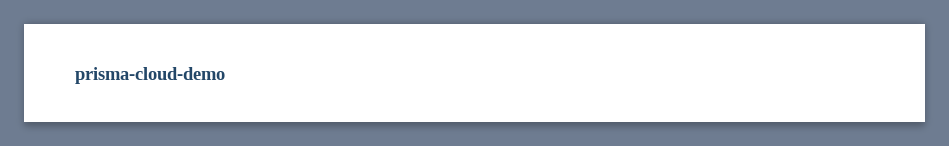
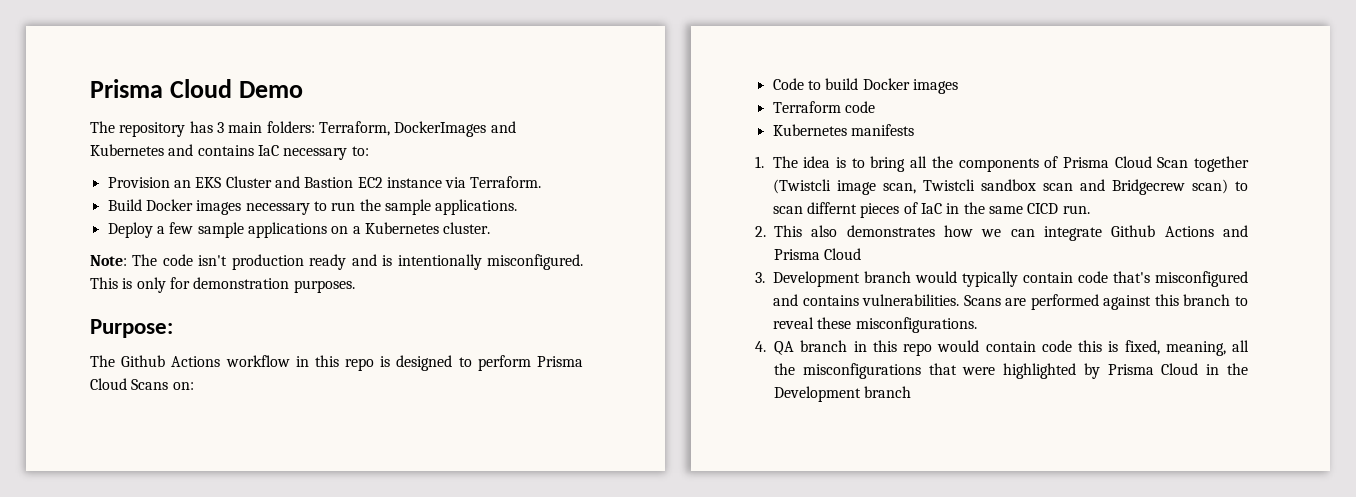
[75,67,225,84] prisma-cloud-demo -> [90,79,304,98] [90,121,516,137] [90,144,369,160] [107,176,542,188] [107,199,518,215] [107,222,491,238] [90,254,583,270] [90,277,355,293] [90,319,173,338] [90,355,583,371] [90,378,194,390] [772,78,958,94] [772,101,875,113] [772,124,914,136] [755,156,1249,172] [772,179,1248,195] [772,202,1090,218] [755,225,1248,241] [774,248,862,260] [755,271,1248,287] [773,294,1248,310] [773,317,977,333] [755,340,1249,356] [774,363,1248,379] [774,386,912,402] Prisma Cloud Demo // The repository has 3 main folders: Terraform, DockerImages and Kubernetes and contains IaC necessary to: // Provision an EKS Cluster and Bastion EC2 instance via Terraform. // Build Docker images necessary to run the sample applications. // Deploy a few sample applications on a Kubernetes cluster. // Note: The code isn't production ready and is intentionally misconfigured. This is only for demonstration purposes. // Purpose: // The Github Actions workflow in this repo is designed to perform Prisma Cloud Scans on: // Code to build Docker images // Terraform code // Kubernetes manifests // 1. The idea is to bring all the components of Prisma Cloud Scan together (Twistcli image scan, Twistcli sandbox scan and Bridgecrew scan) to scan differnt pieces of IaC in the same CICD run. // 2. This also demonstrates how we can integrate Github Actions and Prisma Cloud // 3. Development branch would typically contain code that's misconfigured and contains vulnerabilities. Scans are performed against this branch to reveal these misconfigurations. // 4. QA branch in this repo would contain code this is fixed, meaning, all the misconfigurations that were highlighted by Prisma Cloud in the Development branch

